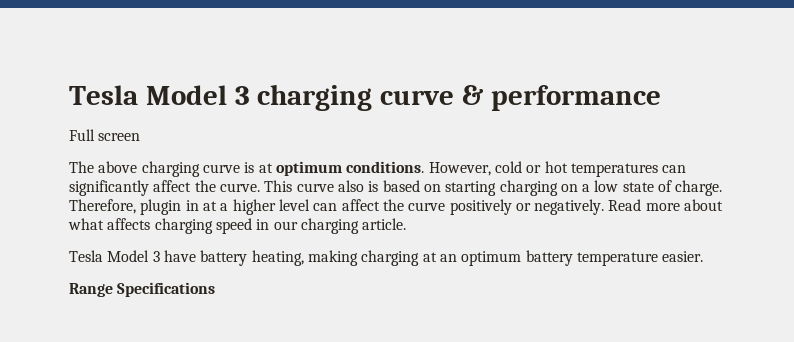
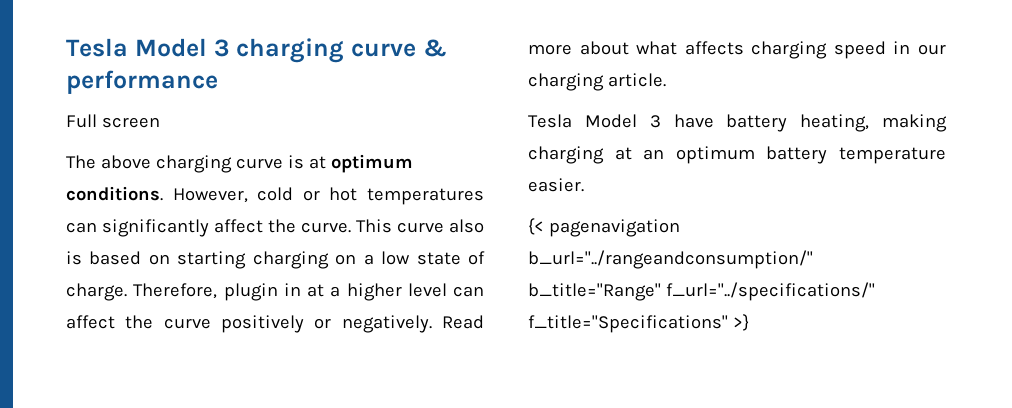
[69,282,216,297] Range Specifications -> [528,218,680,237] [528,250,813,269] [528,282,875,301] [528,314,749,333] {< pagenavigation b_url="../rangeandconsumption/" b_title="Range" f_url="../specifications/" f_title="Specifications" >}

